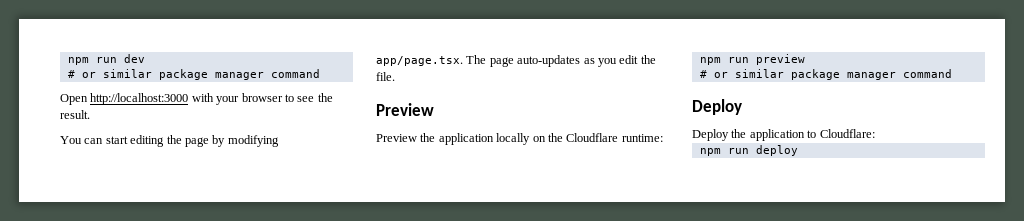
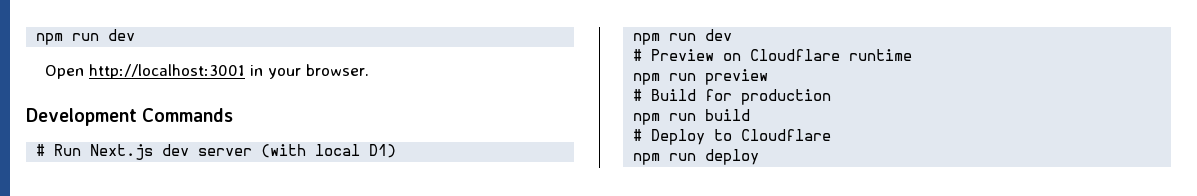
[67,54,145,65] [67,69,320,80] [60,93,333,105] [60,110,90,119] [60,135,279,147] [376,55,656,67] [376,72,395,81] [376,103,434,116] [376,133,663,145] [699,54,805,65] [699,69,952,80] [692,99,742,115] [692,129,875,141] npm run dev // # or similar package manager command // Open http://localhost:3000 with your browser to see the result. // You can start editing the page by modifying app/page.tsx. The page auto-updates as you edit the file. // Preview // Preview the application locally on the Cloudflare runtime: // npm run preview // # or similar package manager command // Deploy // Deploy the application to Cloudflare: -> [36,29,136,45] [44,64,369,79] [26,108,234,126] [36,144,397,160] [633,29,733,45] [633,49,913,61] [633,69,769,85] [633,89,832,105] [633,109,751,125] [633,129,832,145] npm run dev // Open http://localhost:3001 in your browser. // Development Commands // # Run Next.js dev server (with local D1) // npm run dev // # Preview on Cloudflare runtime // npm run preview // # Build for production // npm run build // # Deploy to Cloudflare

